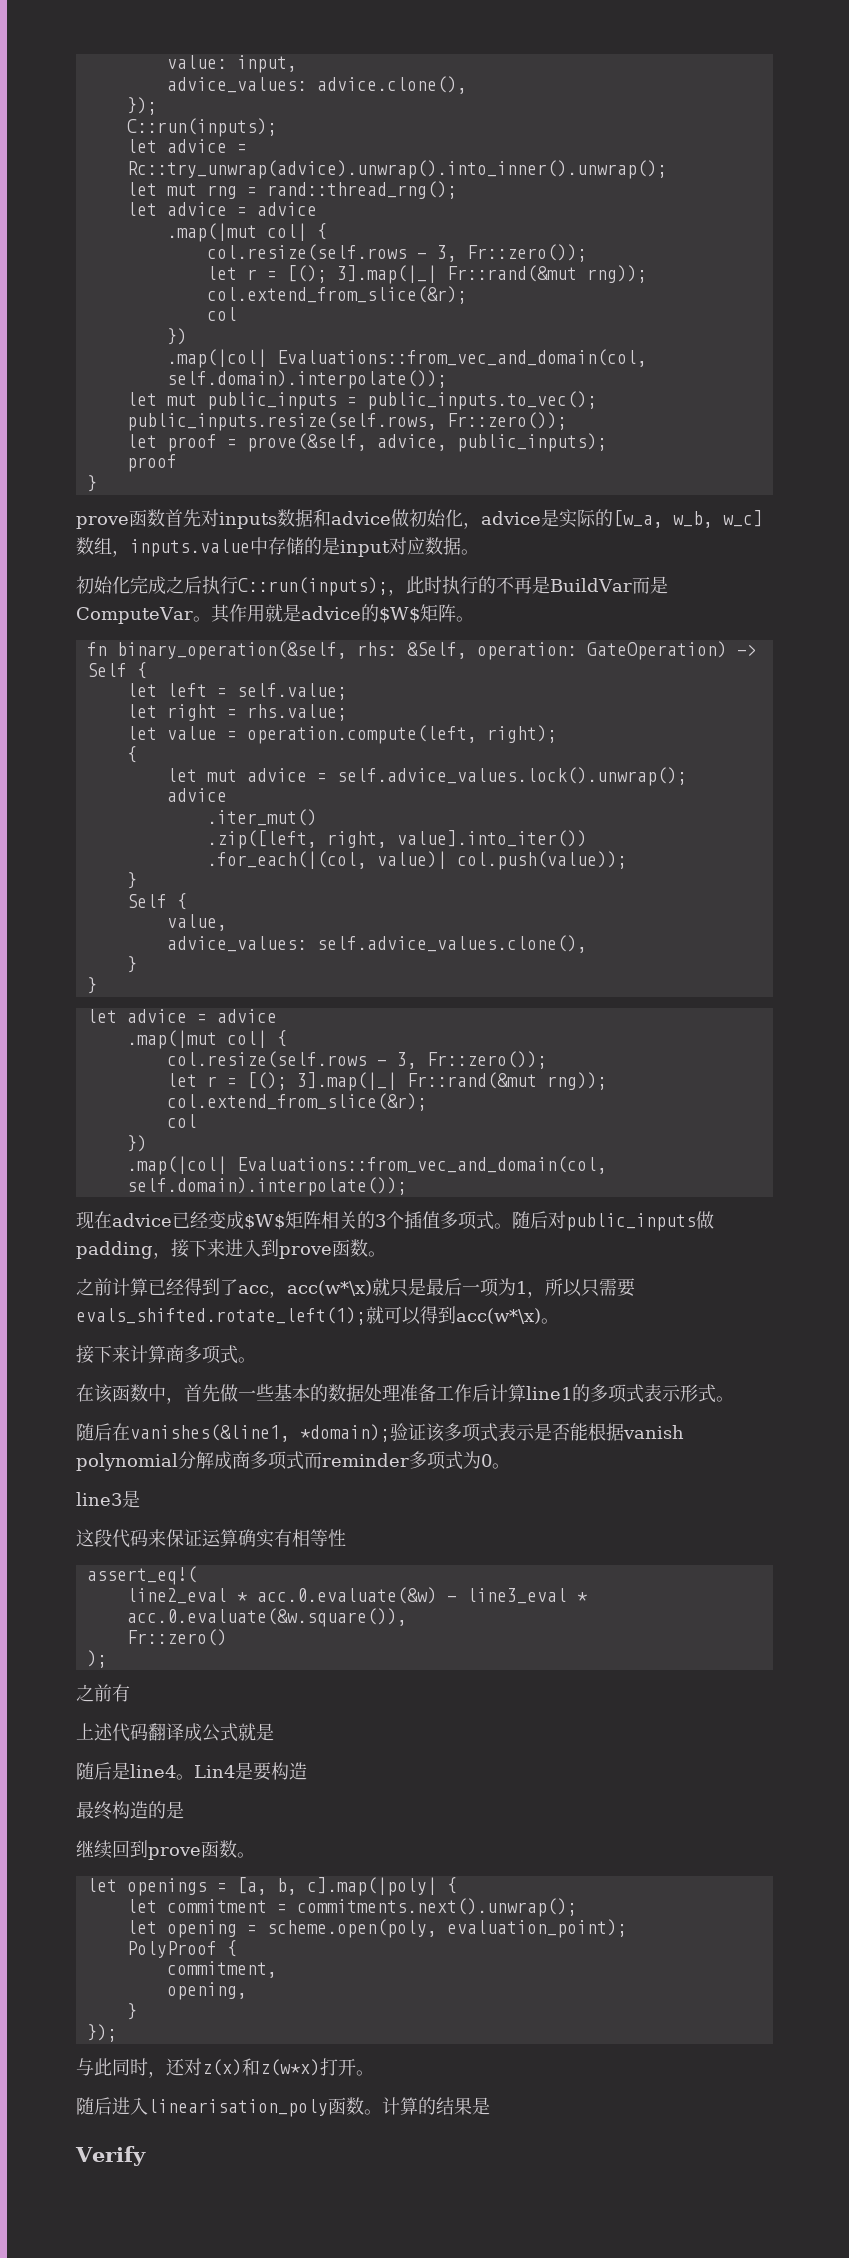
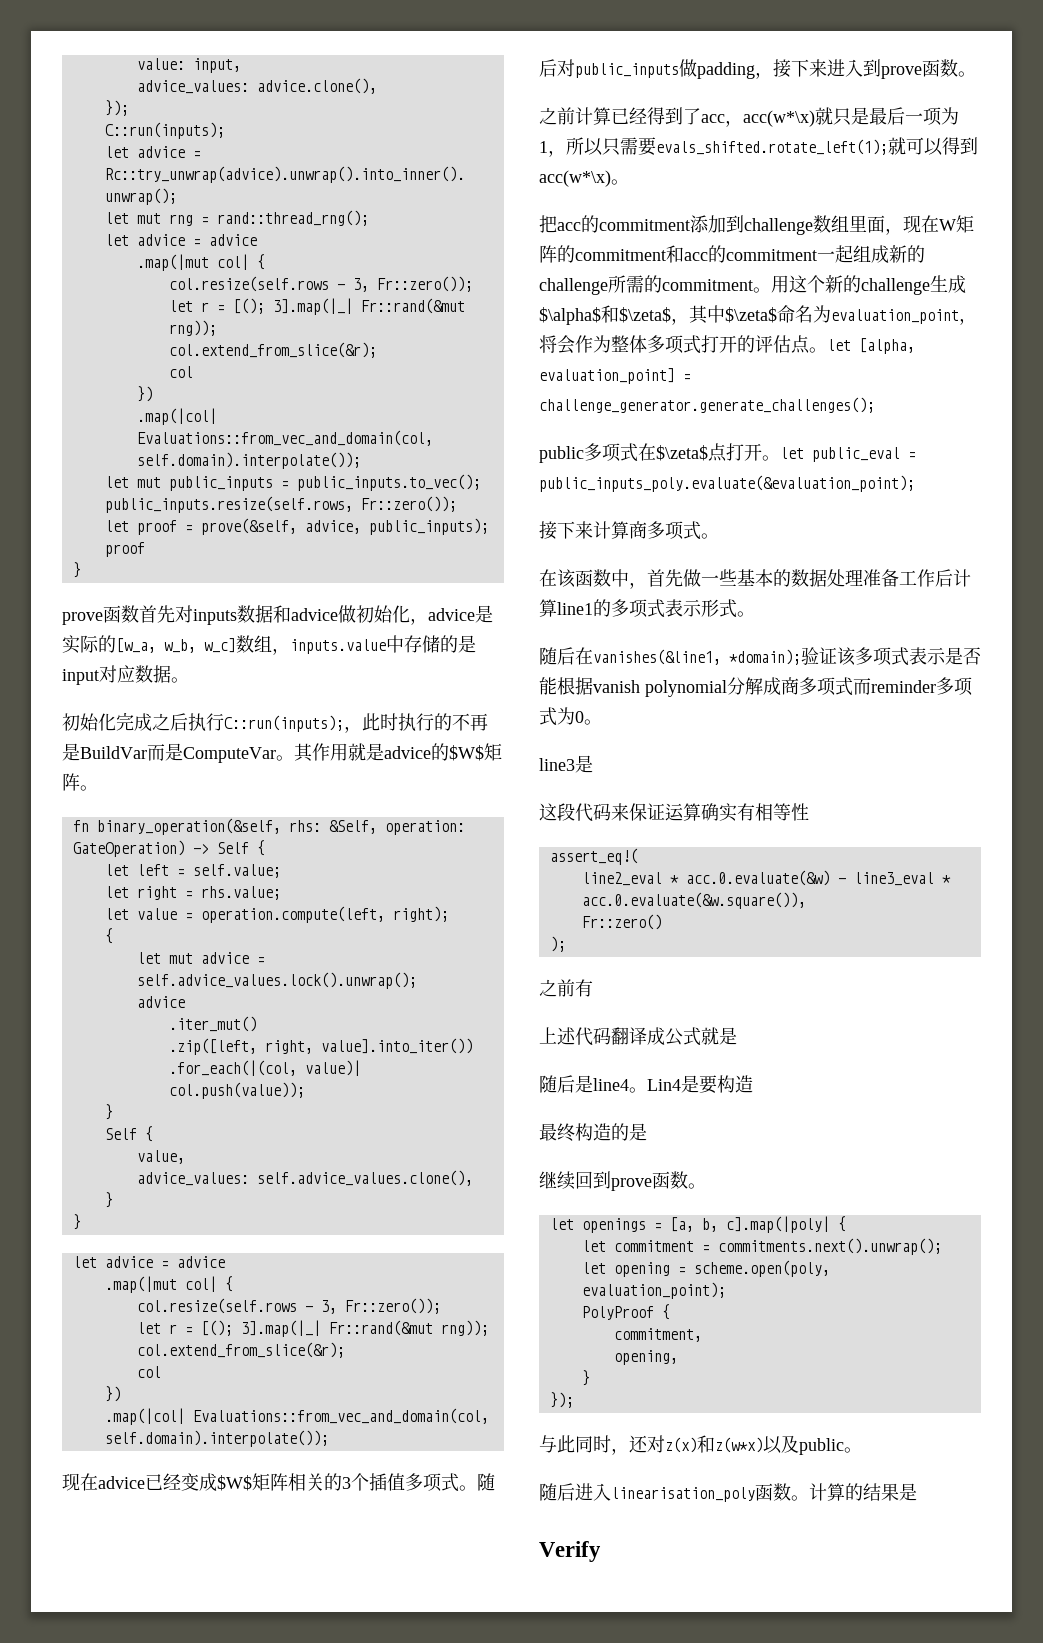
(559, 1321) none -> [539,215,974,235] [539,245,925,263] [539,275,966,295] [539,305,977,325] [539,335,915,354] [539,368,691,384] [539,397,875,413] [539,443,916,463] [539,475,915,492] // 把acc的commitment添加到challenge数组里面，现在W矩阵的commitment和acc的commitment一起组成新的challenge所需的commitment。用这个新的challenge生成$\alpha$和$\zeta$，其中$\zeta$命名为evaluation_point，将会作为整体多项式打开的评估点。let [alpha, evaluation_point] = challenge_generator.generate_challenges(); // public多项式在$\zeta$点打开。let public_eval = public_inputs_poly.evaluate(&evaluation_point);
[320,2058,356,2076] 打开 -> [763,1435,844,1455] 以及public

